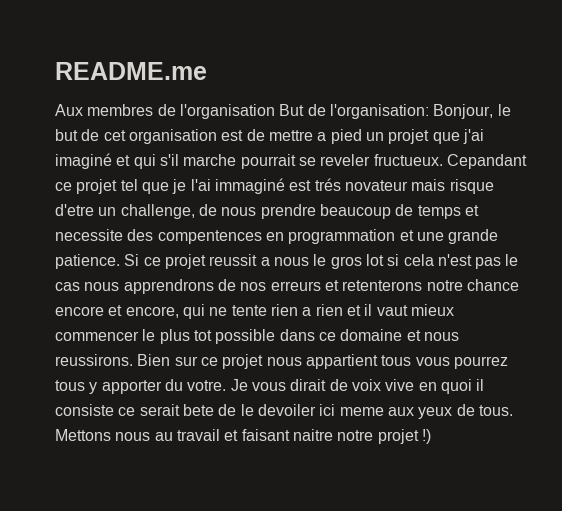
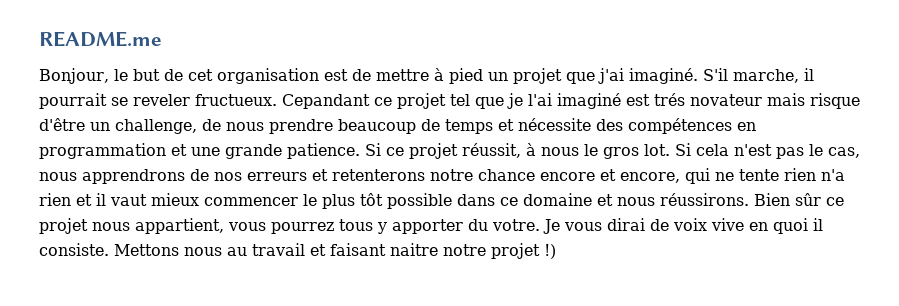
[55,104,429,119] Aux membres de l'organisation But de l'organisation: -> (162, 39) none
[317,132,327,141] a -> [433,68,444,81] à
[55,153,237,169] imaginé et qui s'il marche -> [628,68,814,84] imaginé. S'il marche, il
[214,178,285,194] immaginé -> [557,93,621,109] imaginé
[55,204,94,216] d'etre -> [39,118,85,131] d'être
[55,229,262,244] necessite des compentences -> [518,118,732,134] nécessite des compétences
[209,254,270,266] reussit a -> [462,143,536,158] réussit, à
[365,254,400,266] lot si -> [644,143,691,156] lot. Si
[55,282,80,291] cas -> [828,147,860,158] cas,
[302,307,312,316] a -> [821,169,845,181] n'a
[193,330,212,341] tot -> [360,193,383,206] tôt
[55,354,198,366] reussirons. Bien sur -> [660,193,821,206] réussirons. Bien sûr
[305,354,412,369] appartient tous -> [135,218,224,234] appartient,
[290,379,327,391] dirait -> [607,218,645,231] dirai
[55,404,513,419] consiste ce serait bete de le devoiler ici meme aux yeux de tous. -> [39,243,109,256] consiste.

